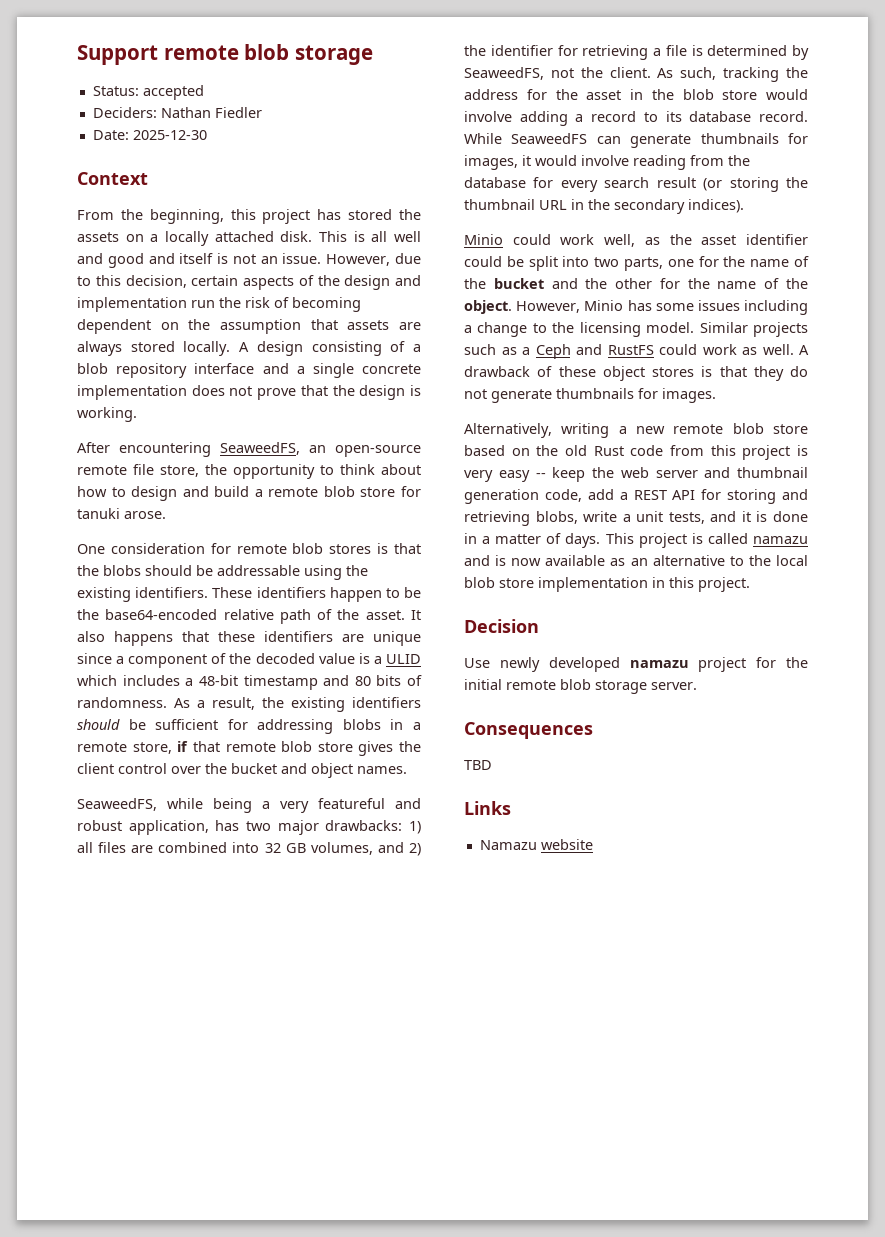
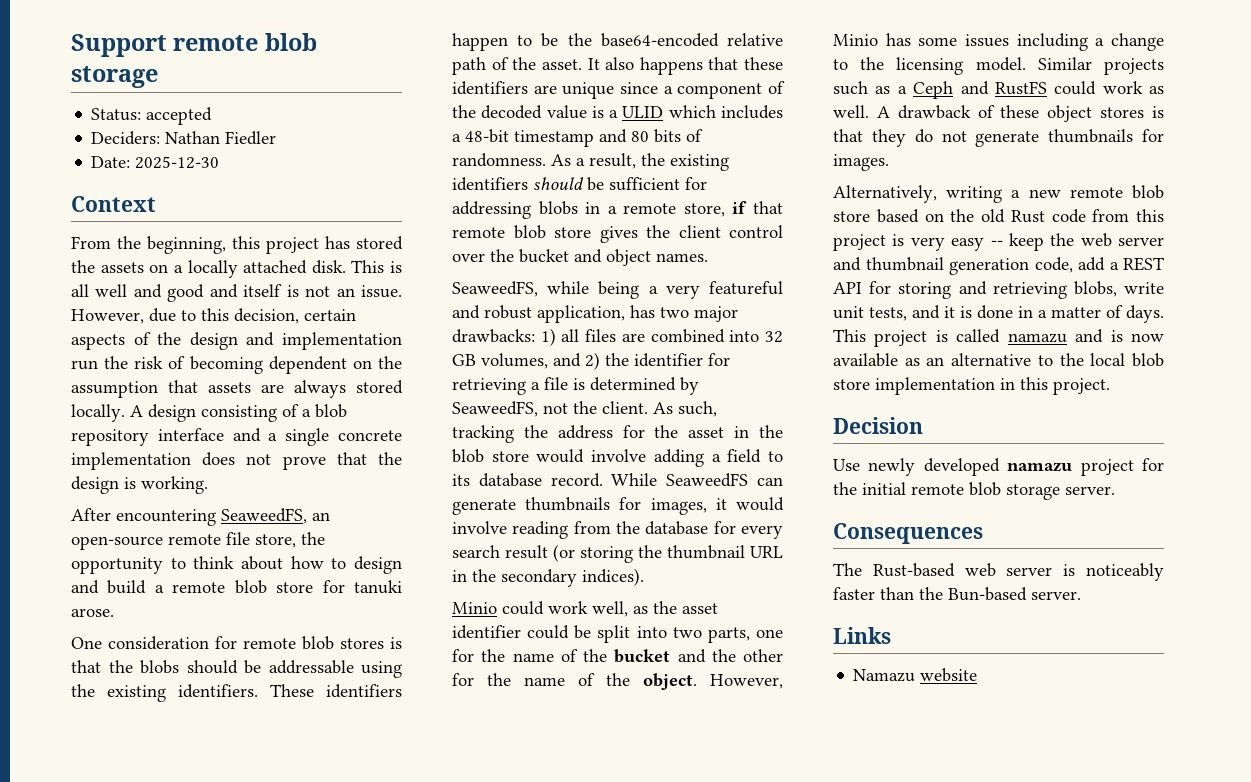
[591,111,637,122] record -> [727,449,762,463] field
[622,514,631,522] a -> (1164, 288) none
[464,760,492,770] TBD -> [833,563,1164,581] [833,587,1081,601] The Rust-based web server is noticeably faster than the Bun-based server.

